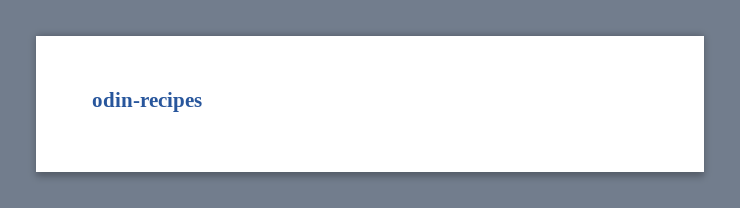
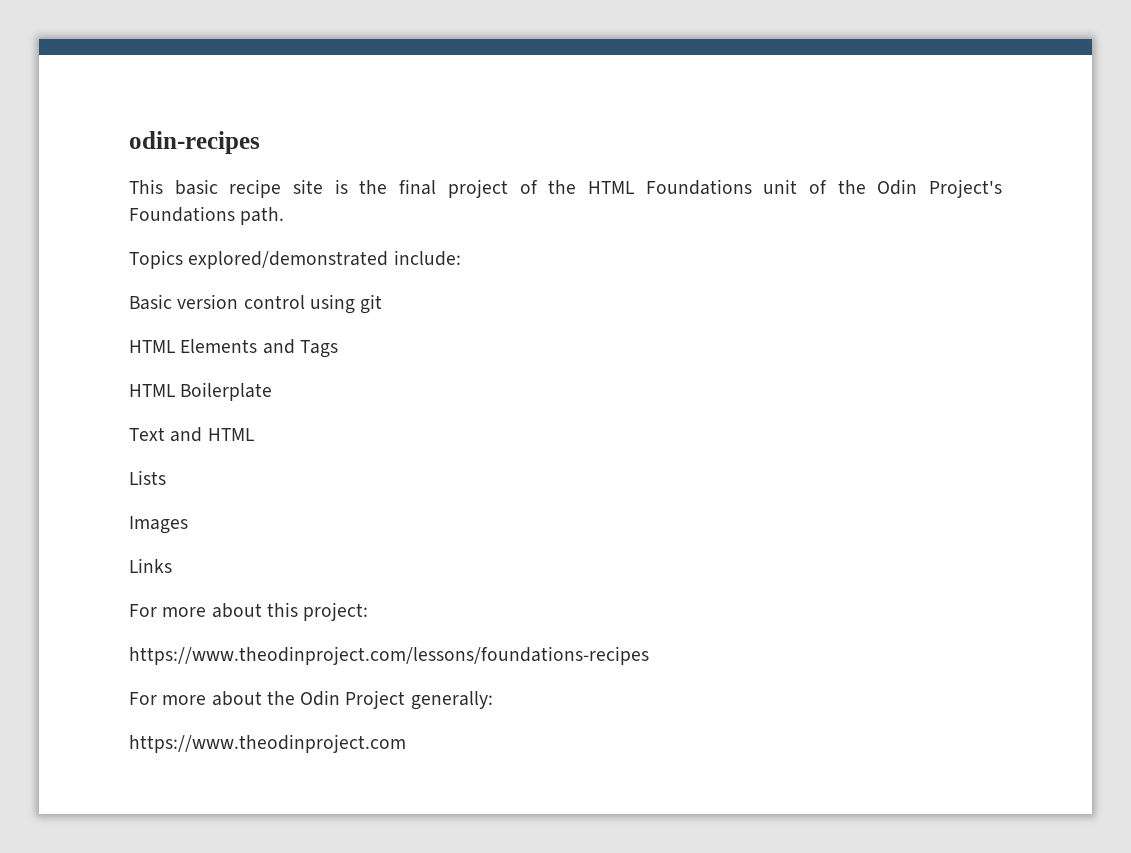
(202, 102) none -> [129,179,1002,198] [129,206,285,225] [129,250,461,269] [129,294,383,314] [129,339,338,358] [129,382,273,401] [129,427,254,442] [129,470,166,485] [129,516,188,534] [129,558,172,573] [129,602,369,621] [129,646,649,665] [129,690,493,710] [129,734,406,753] // This basic recipe site is the final project of the HTML Foundations unit of the Odin Project's Foundations path. // Topics explored/demonstrated include: // Basic version control using git // HTML Elements and Tags // HTML Boilerplate // Text and HTML // Lists // Images // Links // For more about this project: // https://www.theodinproject.com/lessons/foundations-recipes // For more about the Odin Project generally: // https://www.theodinproject.com

